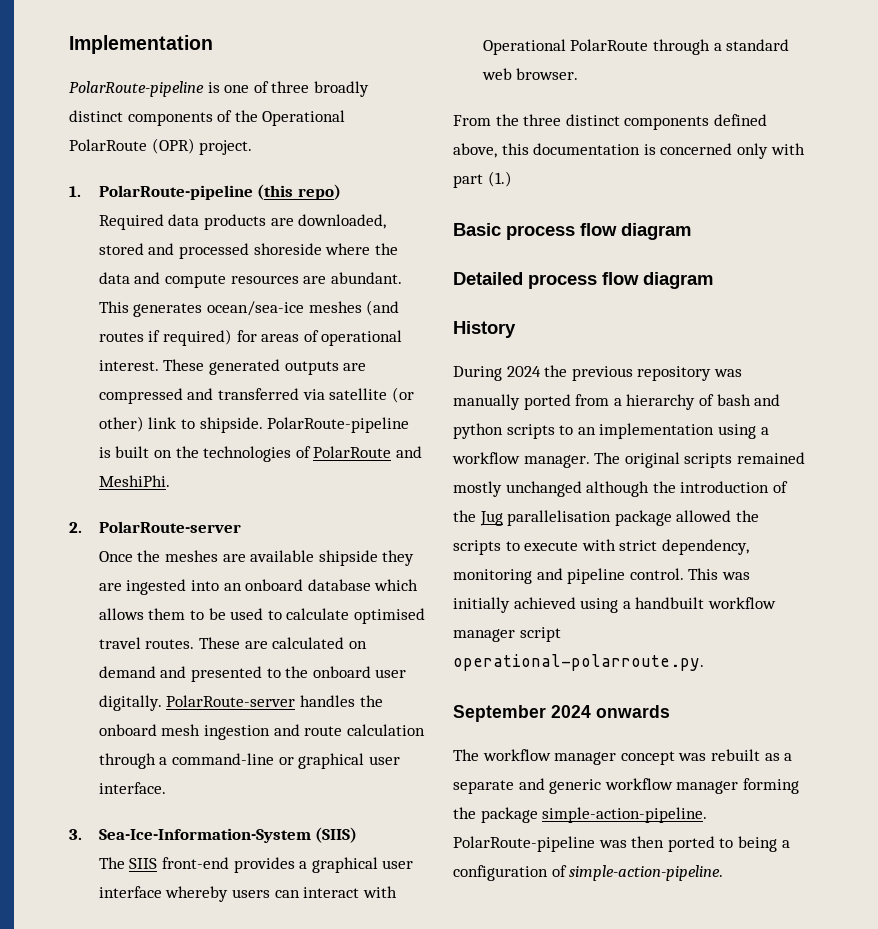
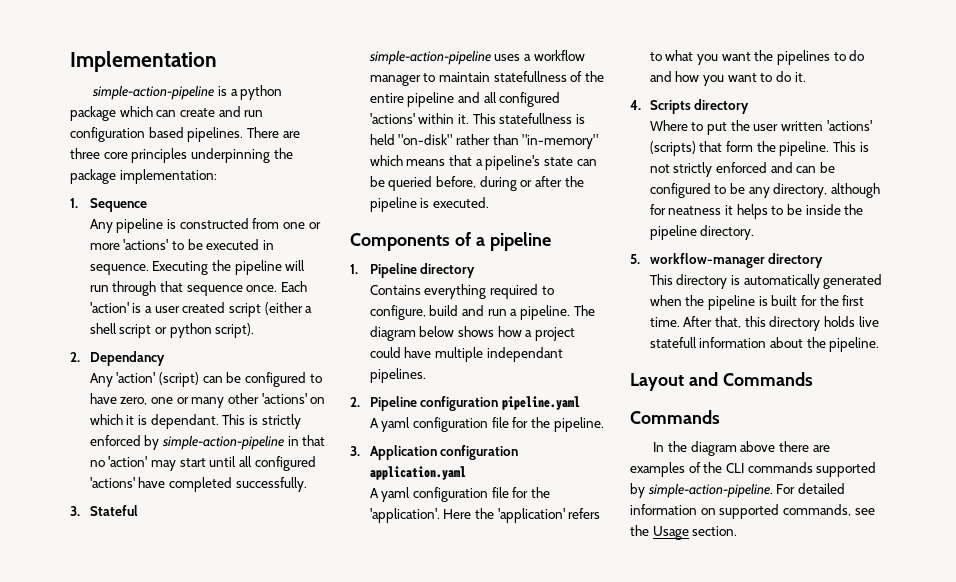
[69,81,369,97] [69,110,346,126] [69,138,253,155] [69,184,341,200] [98,214,387,230] [98,243,398,259] [98,272,402,288] [98,300,400,317] [98,329,403,346] [98,359,367,375] [98,387,414,404] [98,416,410,433] [98,446,422,462] [98,475,170,487] [69,521,241,533] [98,550,415,566] [98,579,419,595] [98,608,425,624] [98,637,367,649] [98,666,407,682] [98,695,383,711] [98,724,425,740] [98,753,400,769] [98,782,166,794] [69,827,358,843] [98,857,414,873] [98,886,397,902] [482,39,790,55] [481,68,579,80] [453,114,767,130] [453,143,805,159] [453,171,512,188] [453,223,691,240] [453,272,713,289] [453,321,516,338] [453,365,742,381] [453,394,781,410] [453,423,769,439] [452,452,805,468] [453,481,788,497] [453,510,759,526] [453,539,749,555] [453,568,750,584] [453,597,776,613] [453,627,561,642] [453,654,704,671] [453,705,670,722] [453,749,793,765] [453,778,799,794] [453,807,708,823] [453,836,790,852] [453,865,724,881] PolarRoute-pipeline is one of three broadly distinct components of the Operational PolarRoute (OPR) project. // 1. PolarRoute-pipeline (this repo) // Required data products are downloaded, stored and processed shoreside where the data and compute resources are abundant. This generates ocean/sea-ice meshes (and routes if required) for areas of operational interest. These generated outputs are compressed and transferred via satellite (or other) link to shipside. PolarRoute-pipeline is built on the technologies of PolarRoute and MeshiPhi. // 2. PolarRoute-server // Once the meshes are available shipside they are ingested into an onboard database which allows them to be used to calculate optimised travel routes. These are calculated on demand and presented to the onboard user digitally. PolarRoute-server handles the onboard mesh ingestion and route calculation through a command-line or graphical user interface. // 3. Sea-Ice-Information-System (SIIS) // The SIIS front-end provides a graphical user interface whereby users can interact with Operational PolarRoute through a standard web browser. // From the three distinct components defined above, this documentation is concerned only with part (1.) // Basic process flow diagram // Detailed process flow diagram // History // During 2024 the previous repository was manually ported from a hierarchy of bash and python scripts to an implementation using a workflow manager. The original scripts remained mostly unchanged although the introduction of the Jug parallelisation package allowed the scripts to execute with strict dependency, monitoring and pipeline control. This was initially achieved using a handbuilt workflow manager script operational-polarroute.py. // September 2024 onwards // The workflow manager concept was rebuilt as a separate and generic workflow manager forming the package simple-action-pipeline. PolarRoute-pipeline was then ported to being a configuration of simple-action-pipeline. -> [92,85,283,100] [70,106,264,121] [70,127,300,142] [70,148,293,163] [70,169,217,184] [70,198,147,212] [89,218,321,233] [89,239,275,250] [89,260,306,275] [89,281,308,296] [89,302,313,317] [89,323,255,338] [70,351,165,366] [89,372,322,387] [89,393,326,408] [89,414,301,429] [89,435,326,450] [89,456,316,471] [89,477,307,492] [70,505,138,516] [368,50,585,65] [369,71,605,86] [369,92,561,107] [369,113,586,124] [369,134,599,149] [369,155,597,170] [369,176,584,191] [369,197,490,212] [350,232,551,251] [350,263,476,278] [369,284,554,299] [369,305,595,320] [369,326,576,341] [369,347,563,362] [369,368,426,383] [350,396,581,411] [369,417,604,432] [350,445,519,460] [369,466,466,480] [369,487,551,502] [369,508,601,523] [649,50,865,65] [649,71,806,86] [630,99,750,114] [649,120,872,135] [649,141,869,156] [649,162,836,177] [649,183,881,198] [649,204,864,219] [649,225,755,240] [630,253,824,268] [649,274,883,289] [649,295,865,310] [649,316,879,331] [649,337,880,352] [630,372,813,391] [630,410,720,424] [653,441,830,456] [630,462,877,477] [630,483,845,498] [630,504,875,519] [630,525,738,540] simple-action-pipeline is a python package which can create and run configuration based pipelines. There are three core principles underpinning the package implementation: // 1. Sequence // Any pipeline is constructed from one or more 'actions' to be executed in sequence. Executing the pipeline will run through that sequence once. Each 'action' is a user created script (either a shell script or python script). // 2. Dependancy // Any 'action' (script) can be configured to have zero, one or many other 'actions' on which it is dependant. This is strictly enforced by simple-action-pipeline in that no 'action' may start until all configured 'actions' have completed successfully. // 3. Stateful // simple-action-pipeline uses a workflow manager to maintain statefullness of the entire pipeline and all configured 'actions' within it. This statefullness is held "on-disk" rather than "in-memory" which means that a pipeline's state can be queried before, during or after the pipeline is executed. // Components of a pipeline // 1. Pipeline directory // Contains everything required to configure, build and run a pipeline. The diagram below shows how a project could have multiple independant pipelines. // 2. Pipeline configuration pipeline.yaml // A yaml configuration file for the pipeline. // 3. Application configuration application.yaml // A yaml configuration file for the 'application'. Here the 'application' refers to what you want the pipelines to do and how you want to do it. // 4. Scripts directory // Where to put the user written 'actions' (scripts) that form the pipeline. This is not strictly enforced and can be configured to be any directory, although for neatness it helps to be inside the pipeline directory. // 5. workflow-manager directory // This directory is automatically generated when the pipeline is built for the first time. After that, this directory holds live statefull information about the pipeline. // Layout and Commands // Commands // In the diagram above there are examples of the CLI commands supported by simple-action-pipeline. For detailed information on supported commands, see the Usage section.

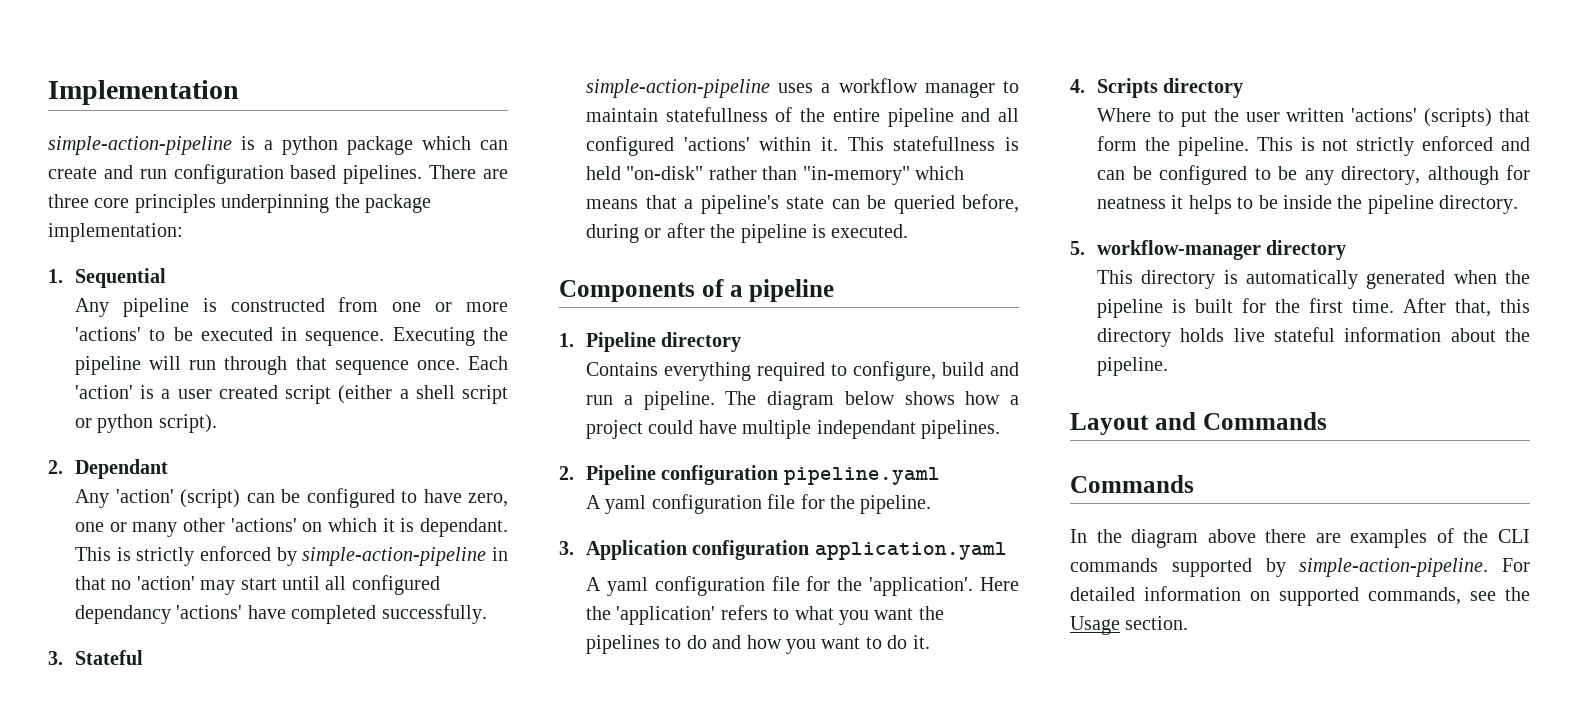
[89,198,147,212] Sequence -> [74,268,166,288] Sequential
[89,351,165,366] Dependancy -> [74,459,168,479] Dependant
(316, 463) none -> [74,605,171,624] dependancy
[649,337,697,348] statefull -> [1273,327,1335,342] stateful

